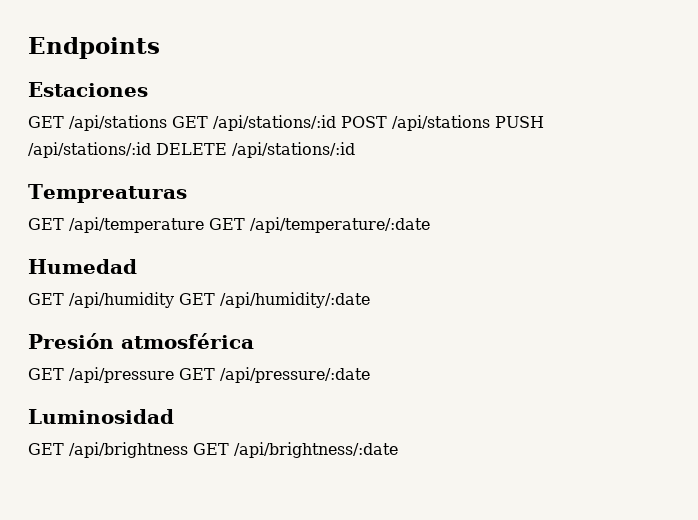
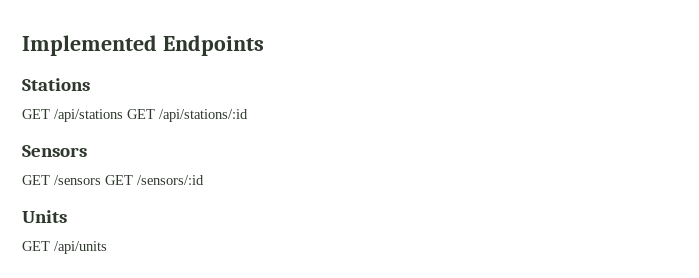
(28, 48) none -> [22,35,157,56] Implemented
[28,82,148,97] Estaciones -> [22,78,90,91] Stations
[341,115,544,131] [28,142,355,158] [28,184,187,203] [28,217,430,233] [28,259,137,274] [28,292,370,308] [28,333,254,349] [28,367,370,383] [28,409,174,424] [28,442,398,458] POST /api/stations PUSH /api/stations/:id DELETE /api/stations/:id // Tempreaturas // GET /api/temperature GET /api/temperature/:date // Humedad // GET /api/humidity GET /api/humidity/:date // Presión atmosférica // GET /api/pressure GET /api/pressure/:date // Luminosidad // GET /api/brightness GET /api/brightness/:date -> [22,145,87,157] [22,175,204,185] [22,210,67,223] [22,241,107,254] // Sensors // GET /sensors GET /sensors/:id // Units // GET /api/units

